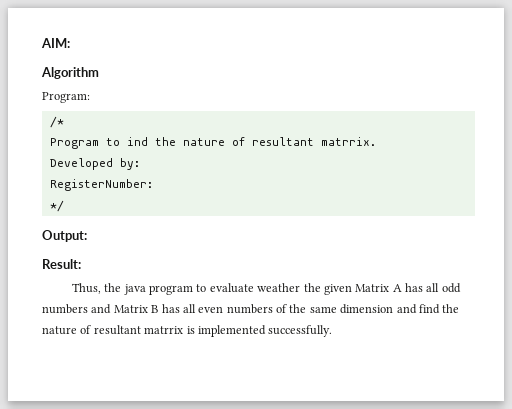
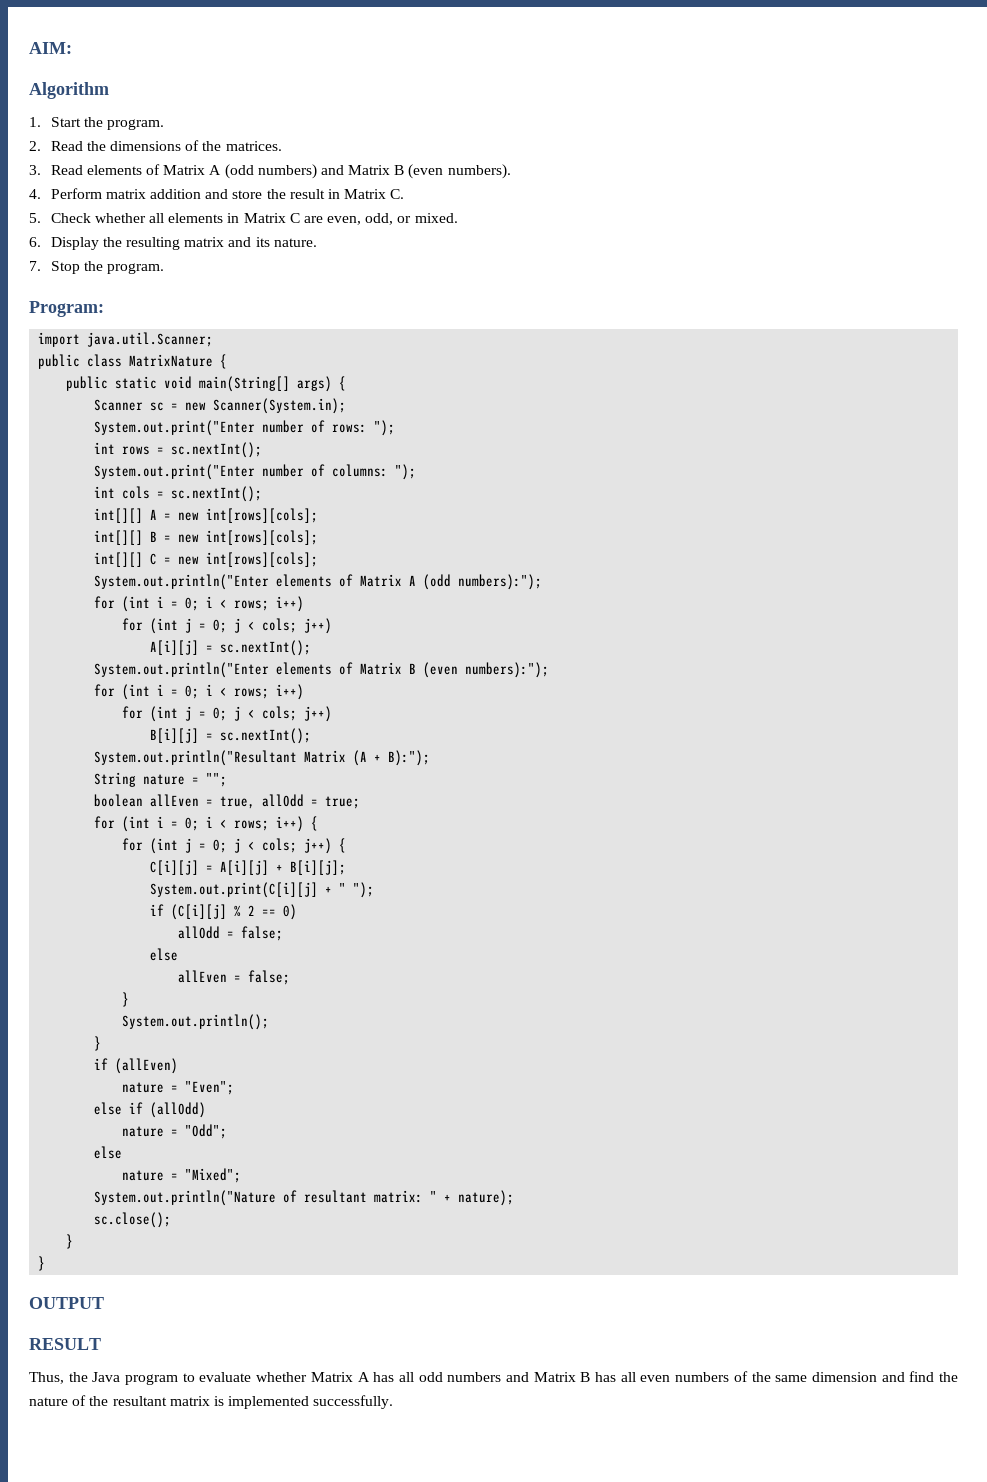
[42,92,90,103] [49,116,64,128] [49,137,376,149] [49,158,140,170] [49,179,153,191] [49,200,64,212] [42,230,87,242] [42,259,81,269] Program: // /* // Program to ind the nature of resultant matrrix. // Developed by: // RegisterNumber: // */ // Output: // Result: -> [29,117,164,130] [29,140,282,151] [29,164,511,179] [29,188,405,199] [29,213,458,225] [29,237,317,250] [29,261,164,274] [29,301,104,317] [38,332,214,347] [38,354,228,369] [66,376,347,392] [94,398,347,414] [94,420,396,436] [94,442,263,458] [94,464,417,480] [94,486,263,502] [94,508,319,523] [94,530,319,545] [94,552,319,567] [94,574,543,590] [94,596,305,612] [122,618,333,634] [150,640,312,656] [94,662,550,678] [94,684,305,700] [122,706,333,722] [150,728,312,744] [94,750,431,766] [94,772,228,787] [94,794,361,809] [94,816,319,832] [122,838,347,854] [150,860,347,875] [150,882,375,898] [150,904,298,920] [178,926,284,941] [150,948,179,961] [178,970,291,985] [122,992,130,1007] [122,1014,270,1030] [94,1036,102,1051] [94,1058,179,1074] [122,1081,235,1095] [94,1102,207,1118] [122,1124,228,1139] [94,1146,123,1159] [122,1168,242,1183] [94,1190,515,1206] [94,1212,172,1228] [66,1234,74,1249] [38,1256,46,1271] [29,1297,104,1309] [29,1338,101,1350] 1. Start the program. // 2. Read the dimensions of the matrices. // 3. Read elements of Matrix A (odd numbers) and Matrix B (even numbers). // 4. Perform matrix addition and store the result in Matrix C. // 5. Check whether all elements in Matrix C are even, odd, or mixed. // 6. Display the resulting matrix and its nature. // 7. Stop the program. // Program: // import java.util.Scanner; // public class MatrixNature { // public static void main(String[] args) { // Scanner sc = new Scanner(System.in); // System.out.print("Enter number of rows: "); // int rows = sc.nextInt(); // System.out.print("Enter number of columns: "); // int cols = sc.nextInt(); // int[][] A = new int[rows][cols]; // int[][] B = new int[rows][cols]; // int[][] C = new int[rows][cols]; // System.out.println("Enter elements of Matrix A (odd numbers):"); // for (int i = 0; i < rows; i++) // for (int j = 0; j < cols; j++) // A[i][j] = sc.nextInt(); // System.out.println("Enter elements of Matrix B (even numbers):"); // for (int i = 0; i < rows; i++) // for (int j = 0; j < cols; j++) // B[i][j] = sc.nextInt(); // System.out.println("Resultant Matrix (A + B):"); // String nature = ""; // boolean allEven = true, allOdd = true; // for (int i = 0; i < rows; i++) { // for (int j = 0; j < cols; j++) { // C[i][j] = A[i][j] + B[i][j]; // System.out.print(C[i][j] + " "); // if (C[i][j] % 2 == 0) // allOdd = false; // else // allEven = false; // } // System.out.println(); // } // if (allEven) // nature = "Even"; // else if (allOdd) // nature = "Odd"; // else // nature = "Mixed"; // System.out.println("Nature of resultant matrix: " + nature); // sc.close(); // } // } // OUTPUT // RESULT
[123,284,146,295] java -> [92,1372,121,1382] Java
[257,283,352,295] weather the given -> [256,1372,308,1382] whether
[93,325,184,335] resultant matrrix -> [89,1396,210,1406] the resultant matrix

